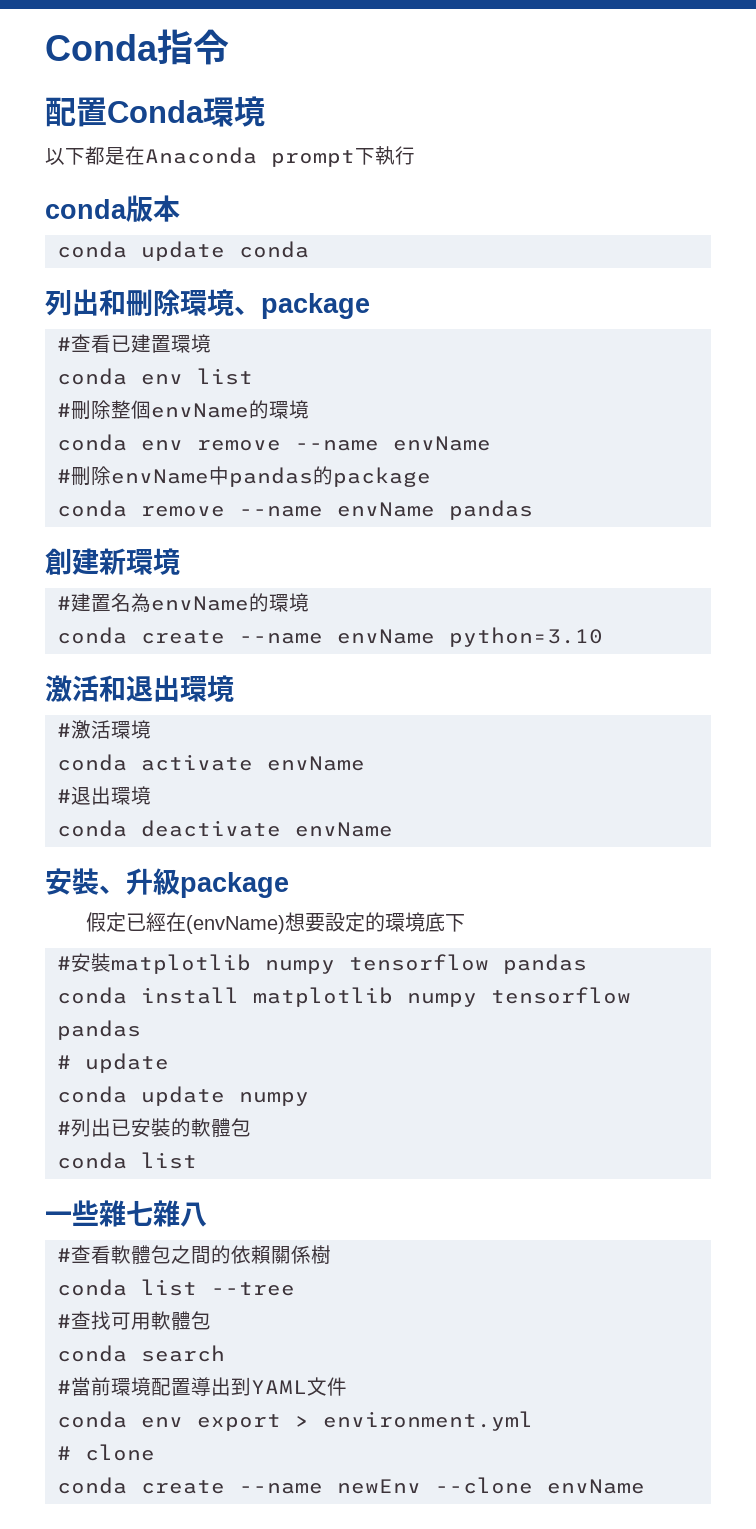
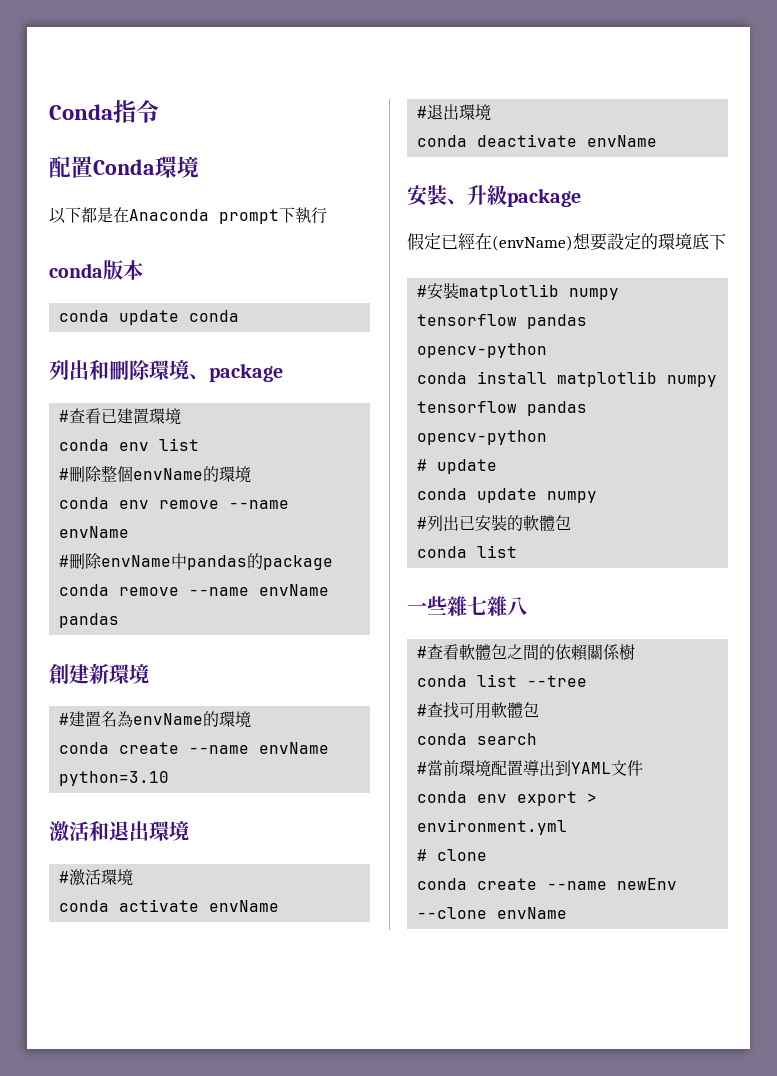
(587, 964) none -> [417,343,548,358] opencv-python
(141, 1030) none -> [417,430,548,445] opencv-python

